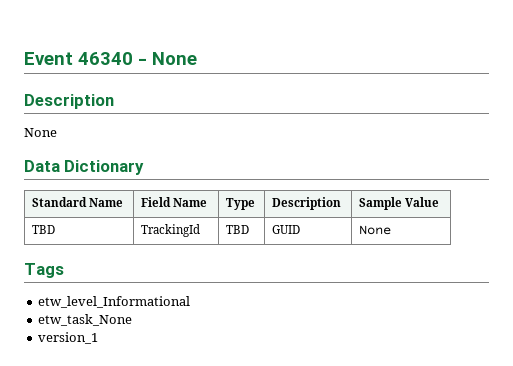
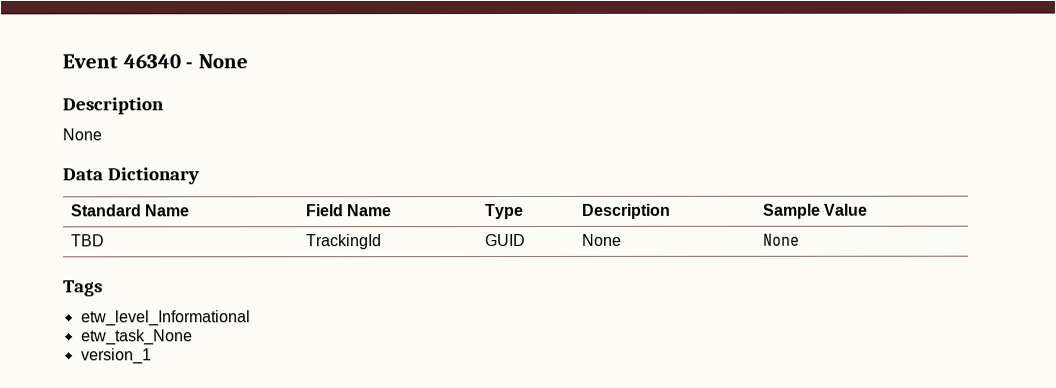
[226,225,250,234] [272,225,301,234] TBD | GUID -> [484,234,526,247] [581,233,622,246] GUID | None

